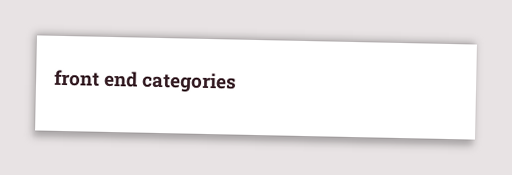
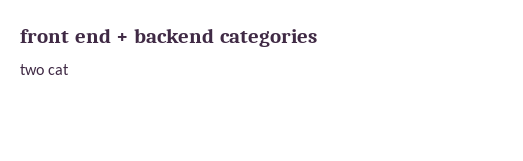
(139, 79) none -> [116,28,215,43] + backend
(238, 82) none -> [20,64,70,75] // two cat

